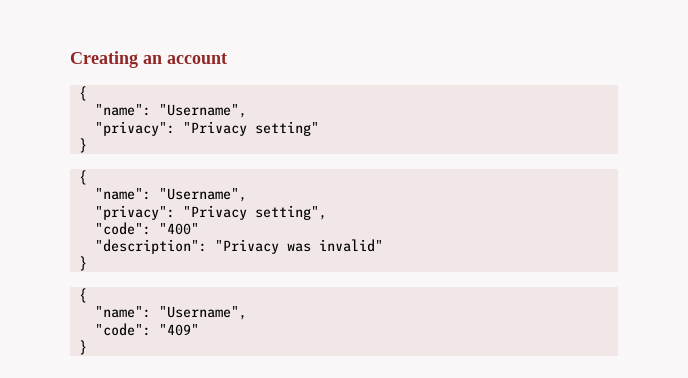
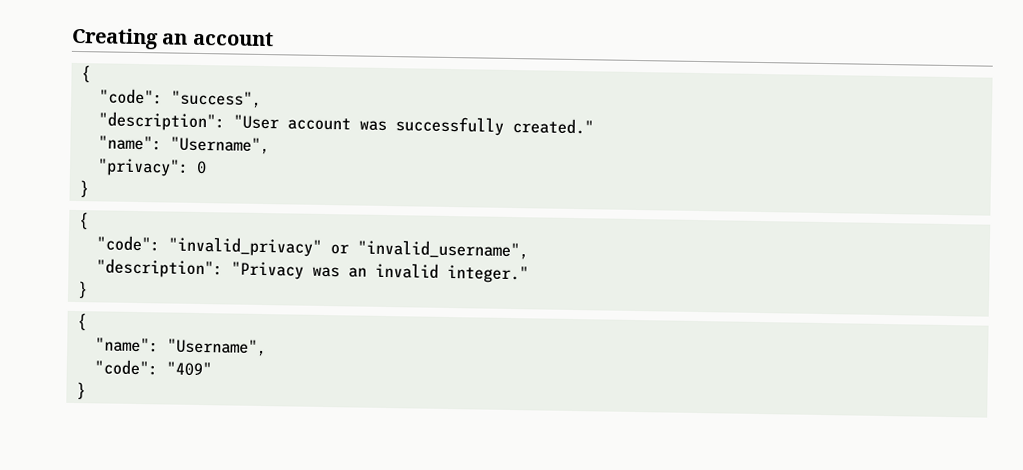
[95,104,248,118] [95,121,320,136] [79,138,88,153] [79,170,88,185] [95,188,248,202] [95,205,328,220] [95,222,200,235] // "name": "Username", // "privacy": "Privacy setting" // } // { // "name": "Username", // "privacy": "Privacy setting", // "code": "400" -> [98,88,262,108] [97,111,594,136] [97,135,270,155] [96,158,207,177] [78,180,89,198] [78,212,89,230] [95,235,529,260] // "code": "success", // "description": "User account was successfully created." // "name": "Username", // "privacy": 0 // } // { // "code": "invalid_privacy" or "invalid_username",
[319,239,384,252] invalid" -> [347,262,529,284] an invalid integer."

